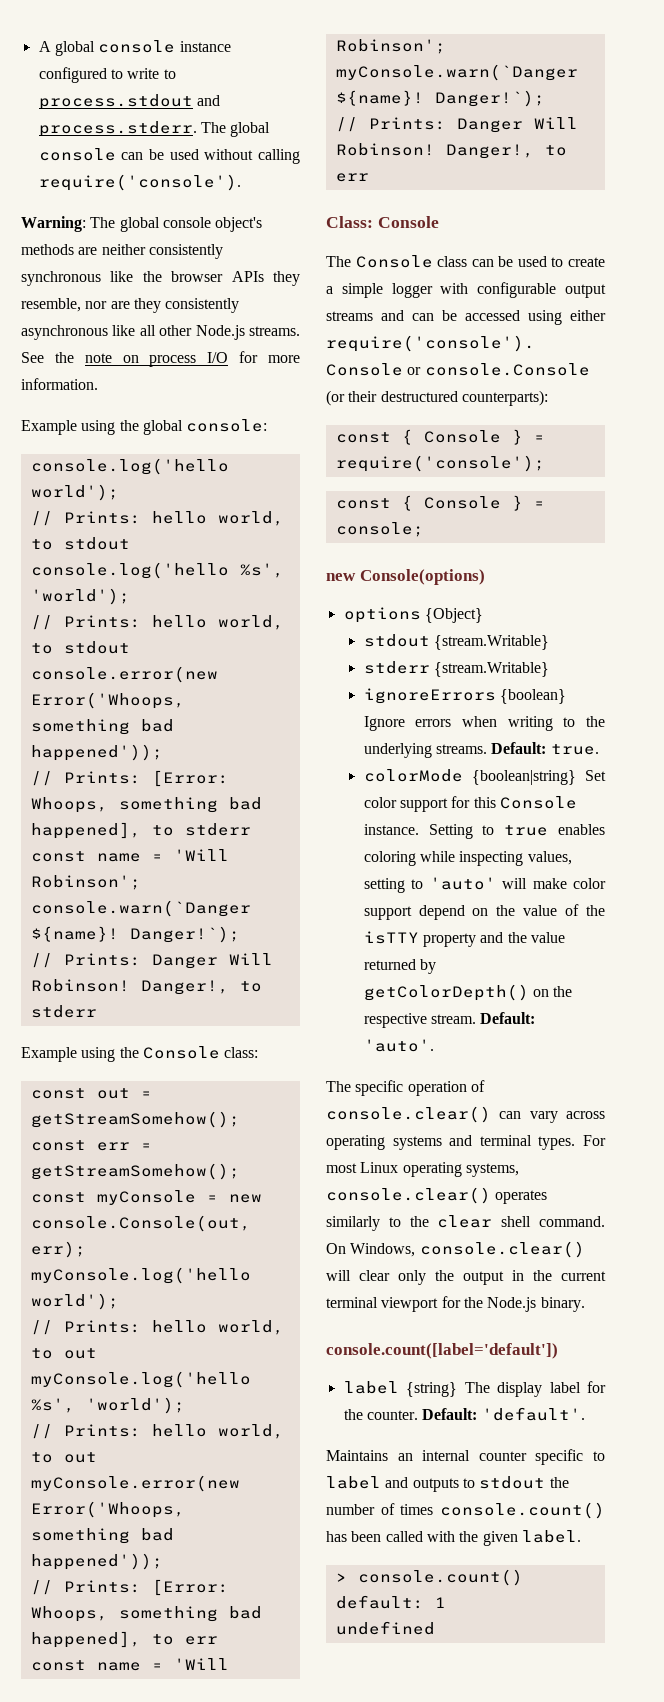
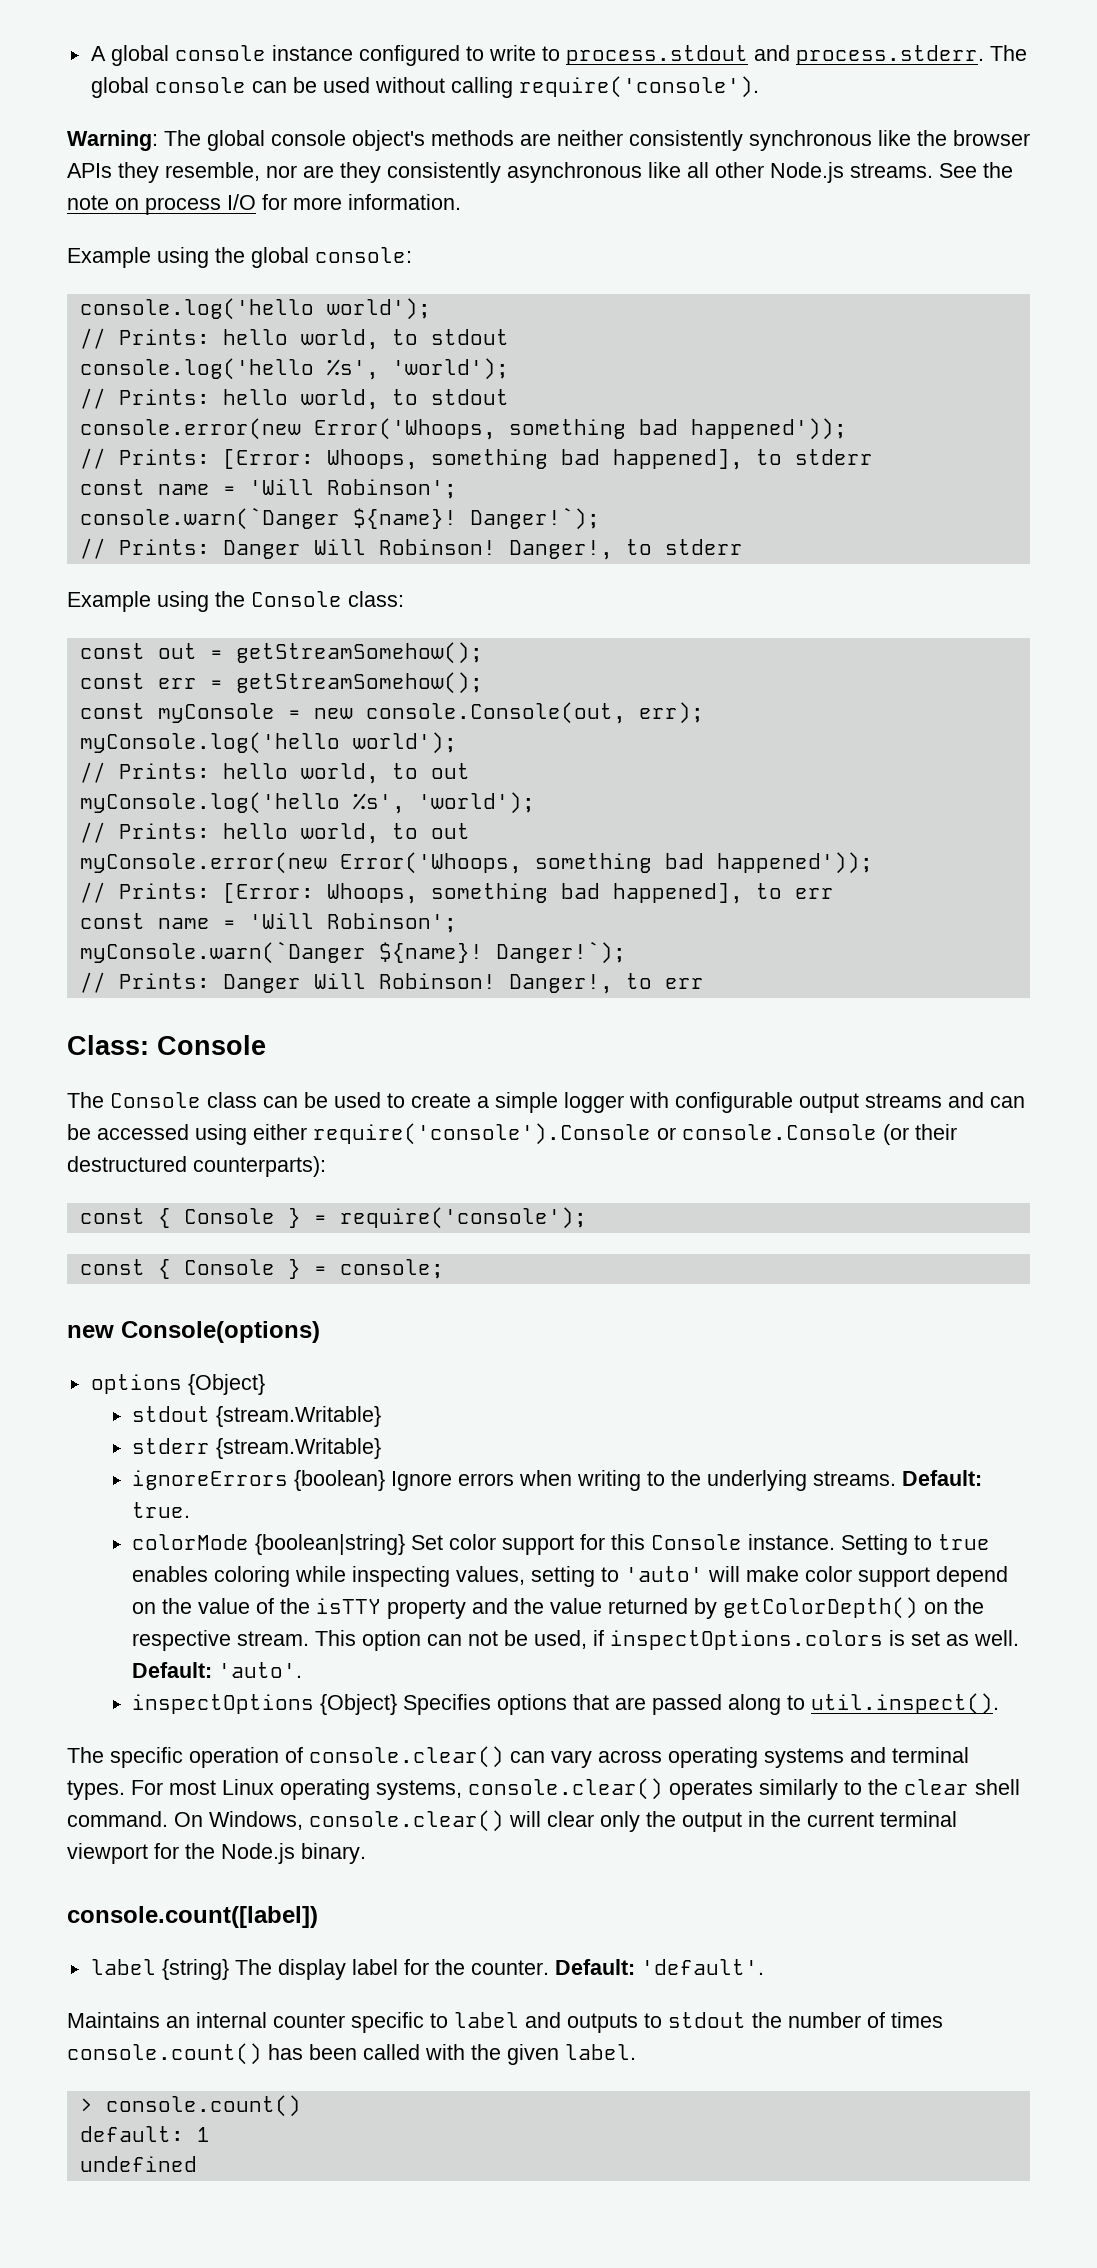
[480,1012,536,1024] [363,1039,434,1052] Default: 'auto'. -> [315,1630,1020,1651] [132,1662,303,1678] [132,1693,1000,1715] This option can not be used, if inspectOptions.colors is set as well. Default: 'auto'. // inspectOptions {Object} Specifies options that are passed along to util.inspect().
[326,1343,558,1359] console.count([label='default']) -> [67,1906,318,1928] console.count([label])

